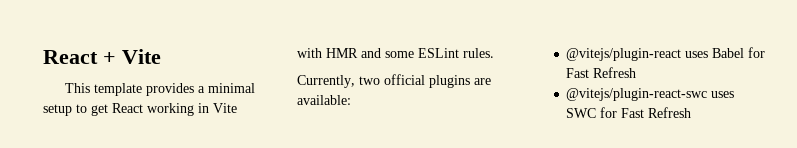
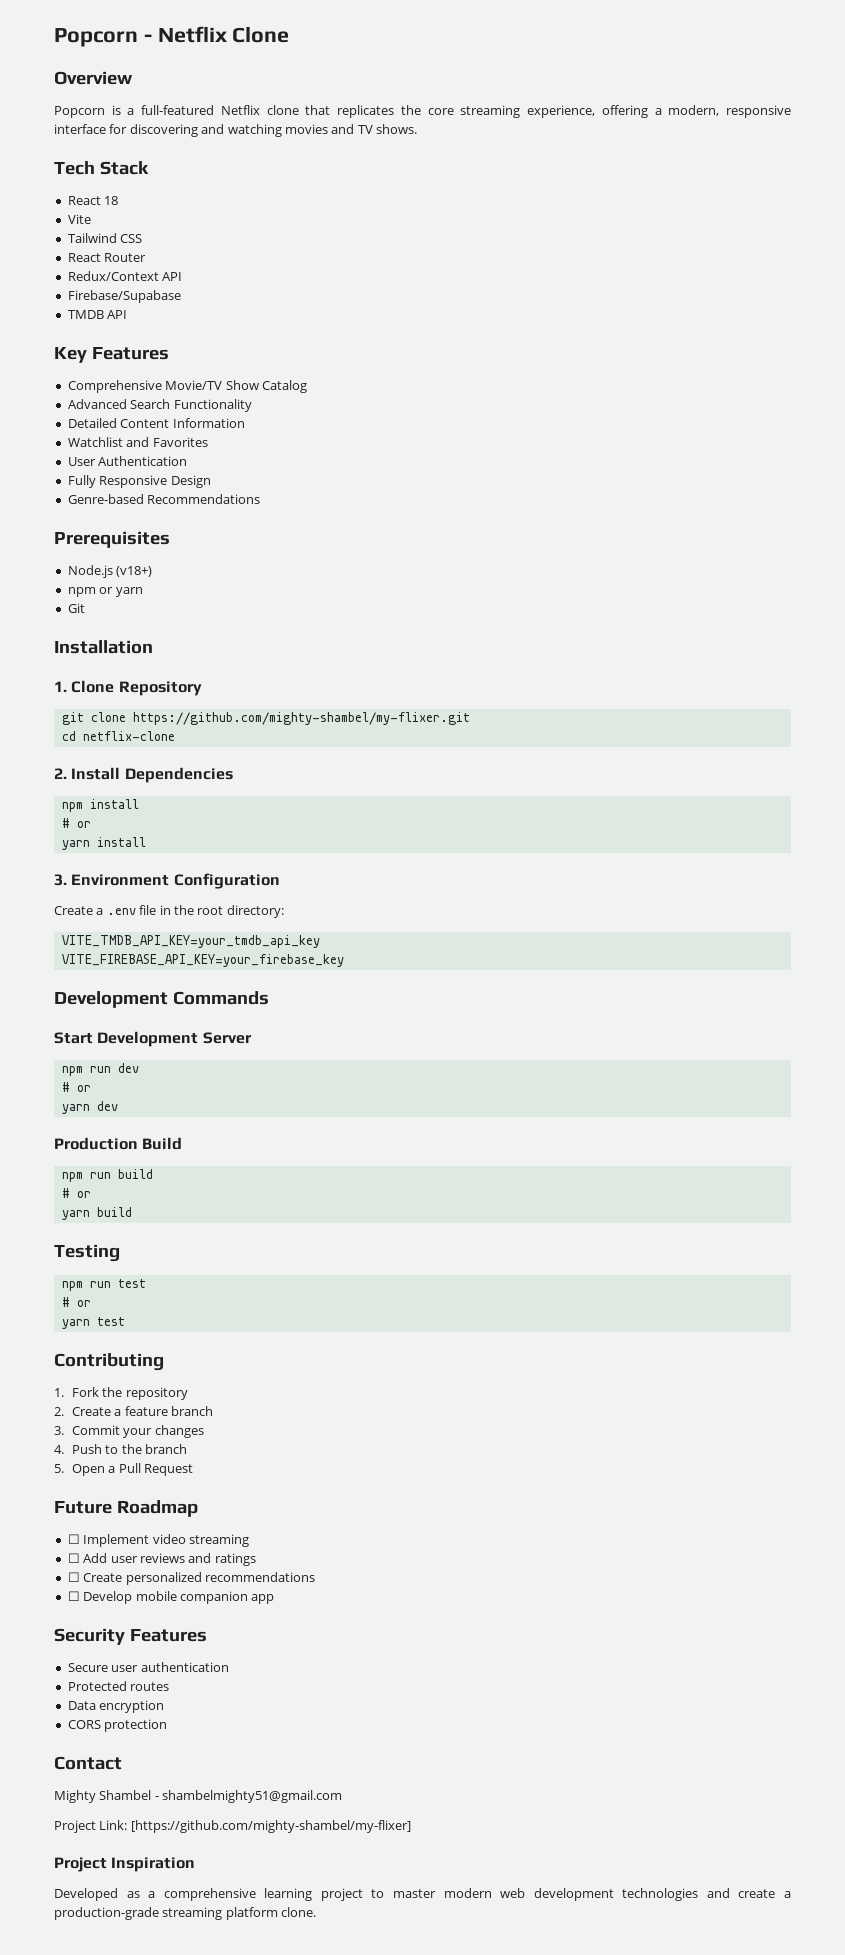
[43,49,161,64] [64,83,255,96] [43,103,237,116] [297,48,494,58] [297,74,491,88] [297,95,351,105] [566,47,766,61] [566,67,637,78] [566,88,735,101] [566,107,692,118] React + Vite // This template provides a minimal setup to get React working in Vite with HMR and some ESLint rules. // Currently, two official plugins are available: // @vitejs/plugin-react uses Babel for Fast Refresh // @vitejs/plugin-react-swc uses SWC for Fast Refresh -> [54,26,290,47] [54,71,133,85] [54,105,792,118] [54,124,417,137] [54,161,149,175] [67,196,119,205] [67,214,91,224] [67,233,143,243] [67,253,147,262] [67,271,183,281] [67,290,181,303] [67,310,128,319] [54,347,169,363] [67,380,307,393] [67,399,252,412] [67,418,245,428] [67,437,208,447] [67,456,188,466] [67,475,211,488] [67,494,261,504] [54,531,170,548] [67,565,153,578] [67,587,143,597] [67,603,85,613] [54,640,153,654] [54,680,202,696] [61,712,470,725] [61,731,175,741] [54,767,233,783] [61,799,139,812] [61,818,91,828] [61,837,146,850] [54,873,280,889] [54,905,284,918] [61,935,320,948] [61,954,344,967] [54,991,269,1008] [54,1031,252,1047] [61,1063,139,1076] [61,1082,91,1092] [61,1101,118,1114] [54,1137,183,1150] [61,1169,153,1182] [61,1188,91,1198] [61,1207,132,1220] [54,1244,120,1262] [61,1279,146,1291] [61,1297,91,1307] [61,1317,125,1329] [54,1353,164,1371] [54,1387,188,1400] [54,1406,214,1416] [54,1425,204,1438] [54,1444,188,1454] [54,1463,194,1476] [54,1500,198,1517] [67,1534,249,1547] [67,1553,256,1566] [67,1572,315,1585] [67,1591,275,1604] [54,1628,207,1645] [67,1662,229,1672] [67,1681,170,1691] [67,1700,165,1713] [67,1719,168,1732] [54,1756,122,1770] [54,1790,343,1803] [54,1820,411,1833] [54,1857,196,1872] [54,1888,791,1901] [54,1907,317,1920] Popcorn - Netflix Clone // Overview // Popcorn is a full-featured Netflix clone that replicates the core streaming experience, offering a modern, responsive interface for discovering and watching movies and TV shows. // Tech Stack // React 18 // Vite // Tailwind CSS // React Router // Redux/Context API // Firebase/Supabase // TMDB API // Key Features // Comprehensive Movie/TV Show Catalog // Advanced Search Functionality // Detailed Content Information // Watchlist and Favorites // User Authentication // Fully Responsive Design // Genre-based Recommendations // Prerequisites // Node.js (v18+) // npm or yarn // Git // Installation // 1. Clone Repository // git clone https://github.com/mighty-shambel/my-flixer.git // cd netflix-clone // 2. Install Dependencies // npm install // # or // yarn install // 3. Environment Configuration // Create a .env file in the root directory: // VITE_TMDB_API_KEY=your_tmdb_api_key // VITE_FIREBASE_API_KEY=your_firebase_key // Development Commands // Start Development Server // npm run dev // # or // yarn dev // Production Build // npm run build // # or // yarn build // Testing // npm run test // # or // yarn test // Contributing // 1. Fork the repository // 2. Create a feature branch // 3. Commit your changes // 4. Push to the branch // 5. Open a Pull Request // Future Roadmap // ☐ Implement video streaming // ☐ Add user reviews and ratings // ☐ Create personalized recommendations // ☐ Develop mobile companion app // Security Features // Secure user authentication // Protected routes // Data encryption // CORS protection // Contact // Mighty Shambel - shambelmighty51@gmail.com // Project Link: [https://github.com/mighty-shambel/my-flixer] // Project Inspiration // Developed as a comprehensive learning project to master modern web development technologies and create a production-grade streaming platform clone.

